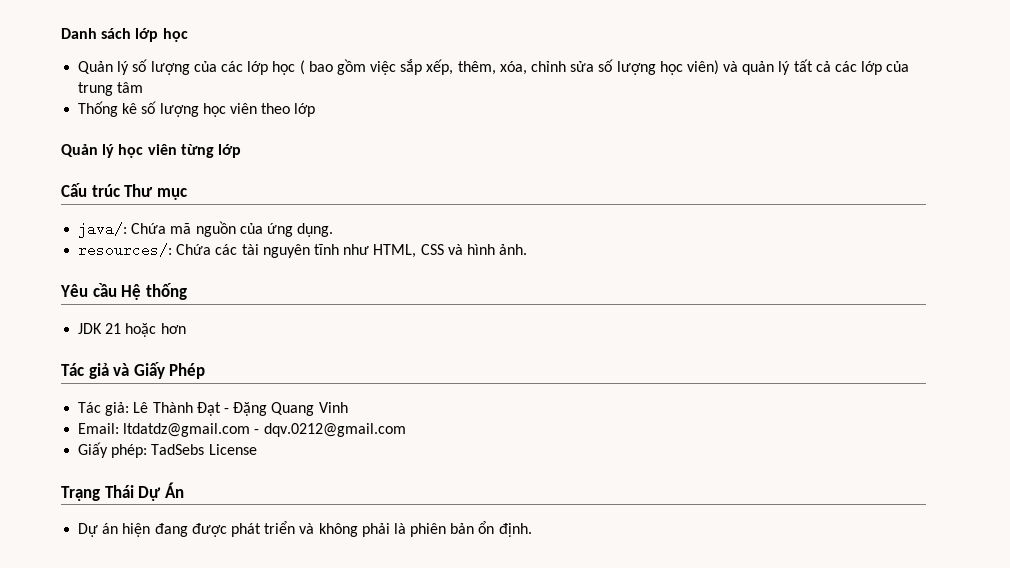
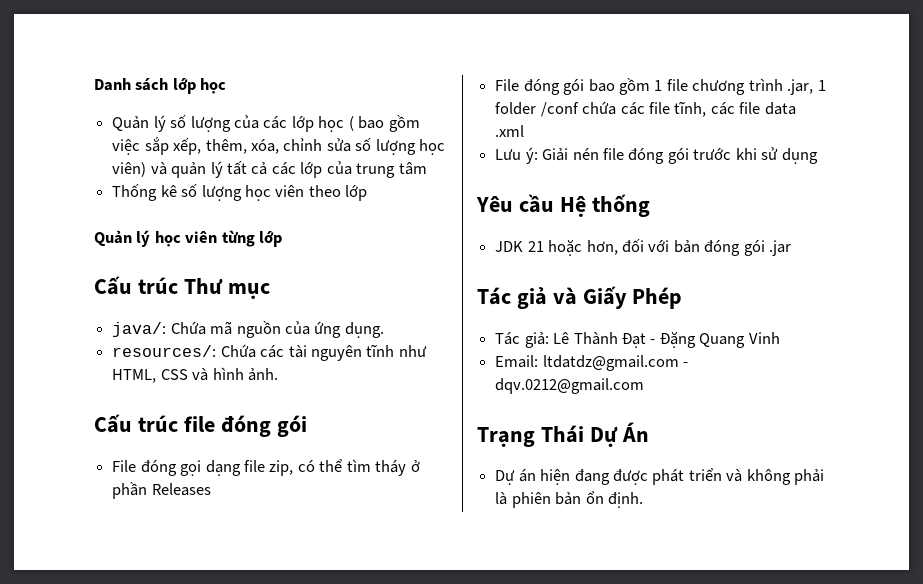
(528, 249) none -> [94,414,307,437] [112,459,420,476] [112,482,211,499] [495,78,826,95] [495,101,796,117] [495,125,525,137] [495,147,818,164] // Cấu trúc file đóng gói // File đóng gọi dạng file zip, có thể tìm tháy ở phần Releases // File đóng gói bao gồm 1 file chương trình .jar, 1 folder /conf chứa các file tĩnh, các file data .xml // Lưu ý: Giải nén file đóng gói trước khi sử dụng
[160,323,186,334] hơn -> [586,239,792,256] hơn, đối với bản đóng gói .jar
[78,442,257,458] // Giấy phép: TadSebs License -> (645, 386) none

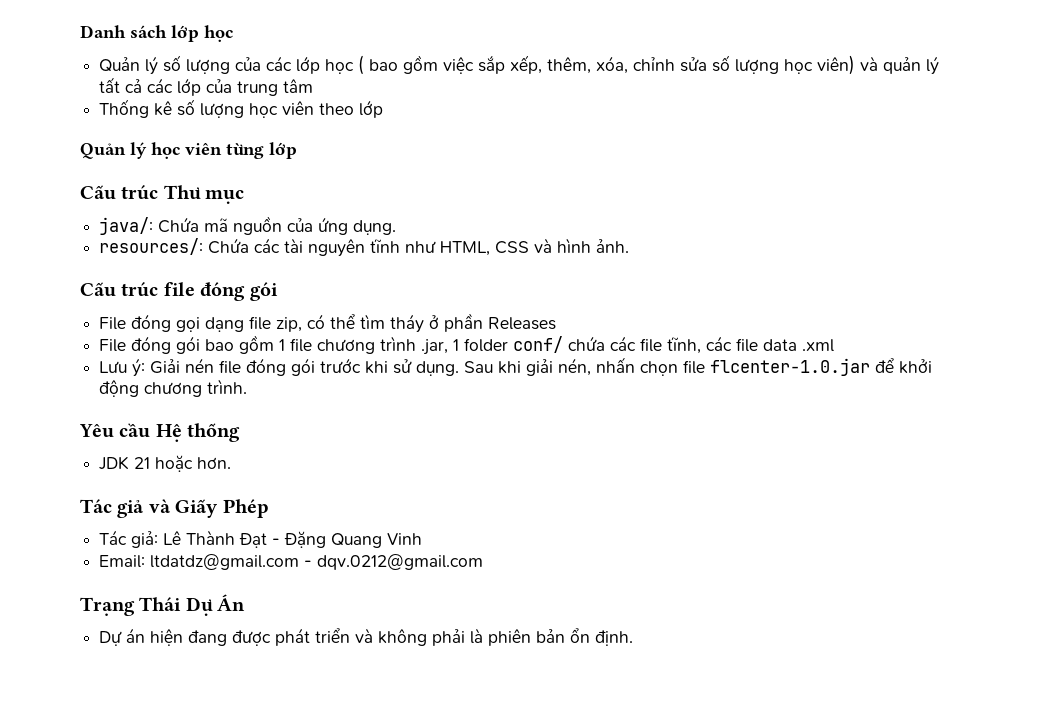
[540,102,579,117] /conf -> [513,336,564,353] conf/
[781,148,818,164] dụng -> [416,357,933,376] [99,379,248,397] dụng. Sau khi giải nén, nhấn chọn file flcenter-1.0.jar để khởi động chương trình.
[586,239,792,256] hơn, đối với bản đóng gói .jar -> [197,457,232,469] hơn.

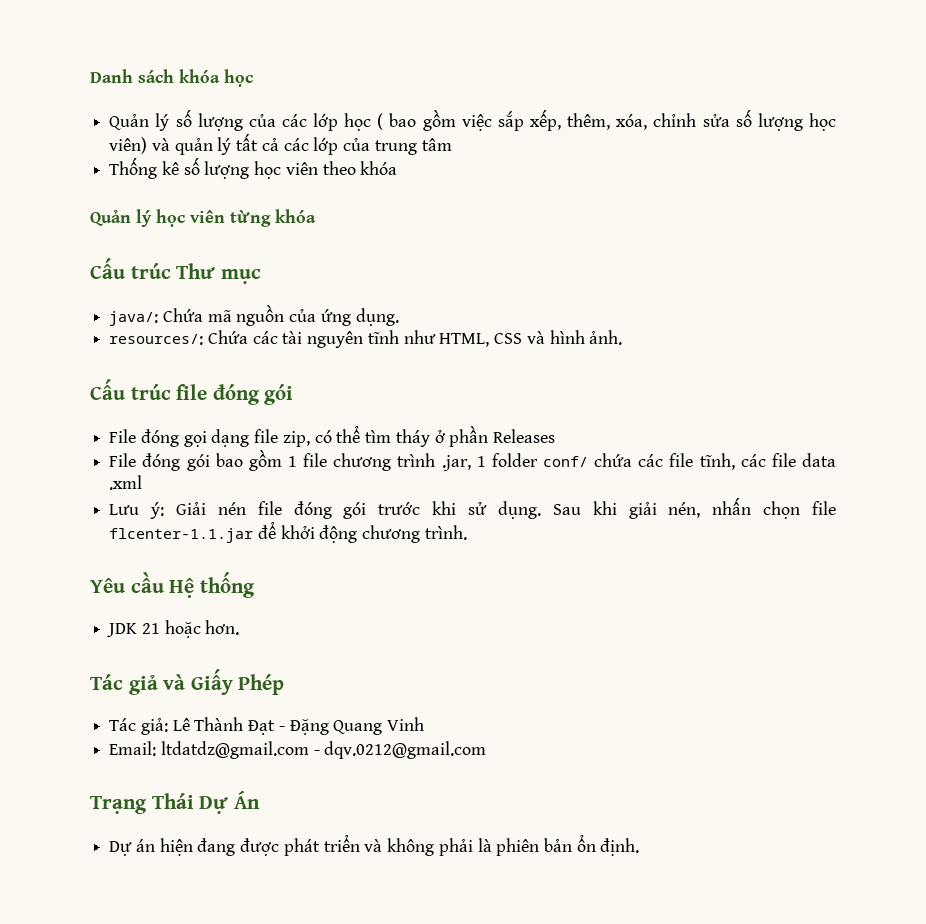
[171,25,199,42] lớp -> [179,69,220,83] khóa
[359,100,384,118] lớp -> [360,161,398,175] khóa
[269,142,297,159] lớp -> [275,209,316,223] khóa
[710,358,871,376] flcenter-1.0.jar -> [109,528,254,543] flcenter-1.1.jar

